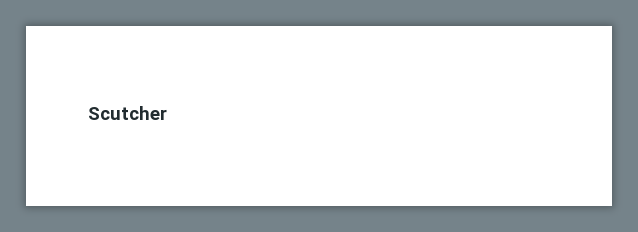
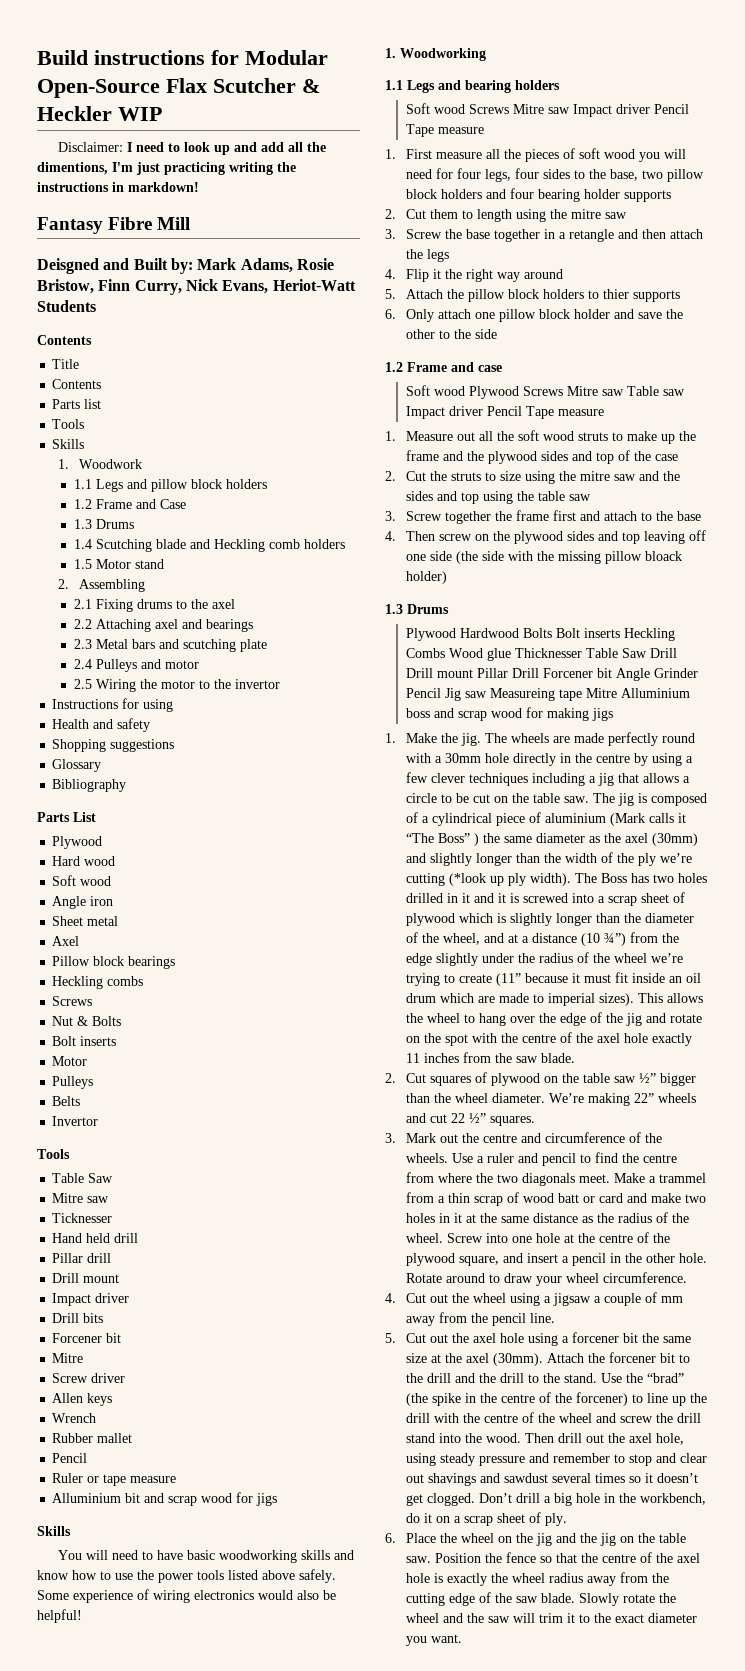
[88,106,167,120] Scutcher -> [37,50,328,65] [37,78,320,98] [37,106,162,121] [58,142,327,155] [37,162,296,175] [37,182,199,192] [37,217,191,234] [37,258,334,274] [37,279,356,295] [37,300,96,312] [37,335,92,345] [52,359,80,369] [52,379,102,389] [52,399,102,409] [52,419,85,429] [52,439,85,449] [58,459,143,469] [73,479,267,492] [73,499,186,509] [73,519,134,529] [73,539,345,552] [73,559,164,569] [58,579,146,592] [73,599,235,612] [73,619,253,632] [73,639,267,652] [73,659,199,672] [73,679,280,692] [52,698,174,712] [52,718,151,732] [52,739,175,752] [52,759,102,772] [52,779,127,792] [37,812,96,822] [52,836,103,849] [52,856,116,866] [52,875,112,886] [52,896,114,909] [52,916,119,926] [52,936,80,946] [52,956,176,969] [52,976,144,989] [52,996,93,1006] [52,1016,122,1026] [52,1036,117,1046] [52,1056,88,1066] [52,1076,94,1089] [52,1096,81,1106] [52,1116,99,1126] [37,1149,70,1159] [52,1173,114,1183] [52,1193,110,1203] [52,1213,113,1223] [52,1233,139,1243] [52,1253,112,1263] [52,1273,120,1283] [52,1293,130,1306] [52,1313,104,1323] [52,1333,122,1343] [52,1353,84,1363] [52,1373,126,1383] [52,1393,113,1406] [52,1413,97,1423] [52,1433,133,1443] [52,1453,88,1463] [52,1473,177,1486] [52,1492,278,1506] [37,1526,71,1536] [58,1550,355,1563] [37,1569,336,1583] [37,1589,336,1603] [37,1609,82,1623] [385,48,486,61] [385,80,560,93] [406,103,690,117] [406,124,485,137] [385,148,687,162] [406,168,705,182] [406,188,672,202] [385,209,628,222] [385,229,704,242] [406,249,450,262] [385,269,564,282] [385,289,681,302] [385,309,684,322] [406,329,498,339] [385,362,502,372] [406,385,686,399] [406,406,605,419] [385,430,697,444] [406,450,679,464] [385,471,681,484] [406,491,592,504] [385,510,702,524] [385,530,707,544] [406,551,683,564] [406,571,448,584] [385,604,449,614] [406,628,676,641] [406,648,678,661] [406,668,699,681] [406,688,691,701] [406,707,614,721] [385,732,696,746] [406,753,694,766] [406,772,691,786] [406,793,708,806] [406,812,687,826] [406,833,699,846] [406,852,693,866] [406,873,708,886] [406,892,686,906] [406,913,695,926] [406,932,680,946] [406,952,684,966] [406,972,702,986] [406,993,704,1006] [406,1012,703,1026] [406,1032,693,1046] [406,1052,576,1063] [385,1072,697,1086] [406,1093,697,1106] [406,1113,536,1126] [385,1132,663,1143] [406,1152,678,1166] [406,1172,707,1186] [406,1192,707,1206] [406,1212,690,1223] [406,1232,671,1243] [406,1253,708,1266] [406,1272,688,1286] [385,1292,684,1306] [406,1312,556,1326] [385,1332,692,1346] [406,1352,691,1366] [406,1373,685,1383] [406,1392,708,1406] [406,1412,702,1423] [406,1433,685,1445] [406,1453,708,1466] [406,1473,699,1486] [406,1493,707,1506] [406,1512,568,1526] [385,1533,687,1546] [406,1552,701,1563] [406,1572,670,1586] [406,1592,677,1606] [406,1613,698,1623] [406,1634,463,1646] Build instructions for Modular Open-Source Flax Scutcher & Heckler WIP // Disclaimer: I need to look up and add all the dimentions, I'm just practicing writing the instructions in markdown! // Fantasy Fibre Mill // Deisgned and Built by: Mark Adams, Rosie Bristow, Finn Curry, Nick Evans, Heriot-Watt Students // Contents // Title // Contents // Parts list // Tools // Skills // 1. Woodwork // 1.1 Legs and pillow block holders // 1.2 Frame and Case // 1.3 Drums // 1.4 Scutching blade and Heckling comb holders // 1.5 Motor stand // 2. Assembling // 2.1 Fixing drums to the axel // 2.2 Attaching axel and bearings // 2.3 Metal bars and scutching plate // 2.4 Pulleys and motor // 2.5 Wiring the motor to the invertor // Instructions for using // Health and safety // Shopping suggestions // Glossary // Bibliography // Parts List // Plywood // Hard wood // Soft wood // Angle iron // Sheet metal // Axel // Pillow block bearings // Heckling combs // Screws // Nut & Bolts // Bolt inserts // Motor // Pulleys // Belts // Invertor // Tools // Table Saw // Mitre saw // Ticknesser // Hand held drill // Pillar drill // Drill mount // Impact driver // Drill bits // Forcener bit // Mitre // Screw driver // Allen keys // Wrench // Rubber mallet // Pencil // Ruler or tape measure // Alluminium bit and scrap wood for jigs // Skills // You will need to have basic woodworking skills and know how to use the power tools listed above safely. Some experience of wiring electronics would also be helpful! // 1. Woodworking // 1.1 Legs and bearing holders // Soft wood Screws Mitre saw Impact driver Pencil Tape measure // 1. First measure all the pieces of soft wood you will need for four legs, four sides to the base, two pillow block holders and four bearing holder supports // 2. Cut them to length using the mitre saw // 3. Screw the base together in a retangle and then attach the legs // 4. Flip it the right way around // 5. Attach the pillow block holders to thier supports // 6. Only attach one pillow block holder and save the other to the side // 1.2 Frame and case // Soft wood Plywood Screws Mitre saw Table saw Impact driver Pencil Tape measure // 1. Measure out all the soft wood struts to make up the frame and the plywood sides and top of the case // 2. Cut the struts to size using the mitre saw and the sides and top using the table saw // 3. Screw together the frame first and attach to the base // 4. Then screw on the plywood sides and top leaving off one side (the side with the missing pillow bloack holder) // 1.3 Drums // Plywood Hardwood Bolts Bolt inserts Heckling Combs Wood glue Thicknesser Table Saw Drill Drill mount Pillar Drill Forcener bit Angle Grinder Pencil Jig saw Measureing tape Mitre Alluminium boss and scrap wood for making jigs // 1. Make the jig. The wheels are made perfectly round with a 30mm hole directly in the centre by using a few clever techniques including a jig that allows a circle to be cut on the table saw. The jig is composed of a cylindrical piece of aluminium (Mark calls it “The Boss” ) the same diameter as the axel (30mm) and slightly longer than the width of the ply we’re cutting (*look up ply width). The Boss has two holes drilled in it and it is screwed into a scrap sheet of plywood which is slightly longer than the diameter of the wheel, and at a distance (10 ¾”) from the edge slightly under the radius of the wheel we’re trying to create (11” because it must fit inside an oil drum which are made to imperial sizes). This allows the wheel to hang over the edge of the jig and rotate on the spot with the centre of the axel hole exactly 11 inches from the saw blade. // 2. Cut squares of plywood on the table saw ½” bigger than the wheel diameter. We’re making 22” wheels and cut 22 ½” squares. // 3. Mark out the centre and circumference of the wheels. Use a ruler and pencil to find the centre from where the two diagonals meet. Make a trammel from a thin scrap of wood batt or card and make two holes in it at the same distance as the radius of the wheel. Screw into one hole at the centre of the plywood square, and insert a pencil in the other hole. Rotate around to draw your wheel circumference. // 4. Cut out the wheel using a jigsaw a couple of mm away from the pencil line. // 5. Cut out the axel hole using a forcener bit the same size at the axel (30mm). Attach the forcener bit to the drill and the drill to the stand. Use the “brad” (the spike in the centre of the forcener) to line up the drill with the centre of the wheel and screw the drill stand into the wood. Then drill out the axel hole, using steady pressure and remember to stop and clear out shavings and sawdust several times so it doesn’t get clogged. Don’t drill a big hole in the workbench, do it on a scrap sheet of ply. // 6. Place the wheel on the jig and the jig on the table saw. Position the fence so that the centre of the axel hole is exactly the wheel radius away from the cutting edge of the saw blade. Slowly rotate the wheel and the saw will trim it to the exact diameter you want.

